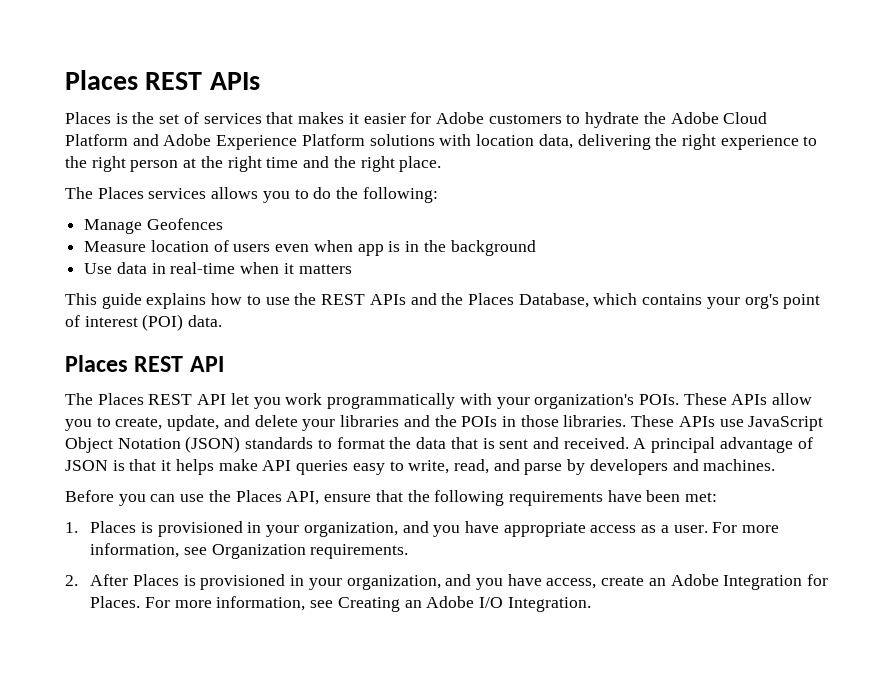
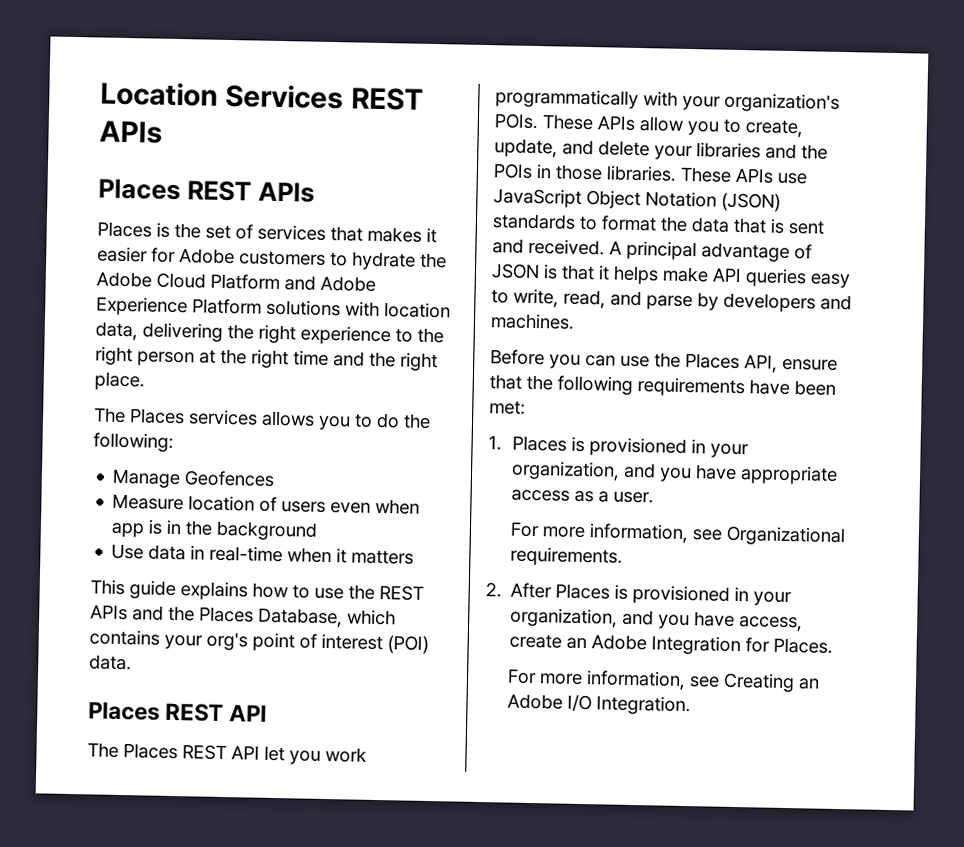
(65, 80) none -> [100,81,424,111] [99,120,163,144] Location Services REST APIs //
[712,522,780,533] [90,543,306,559] For more information, see Organization -> [509,521,846,547] // For more information, see Organizational
(141, 602) none -> (834, 645) //

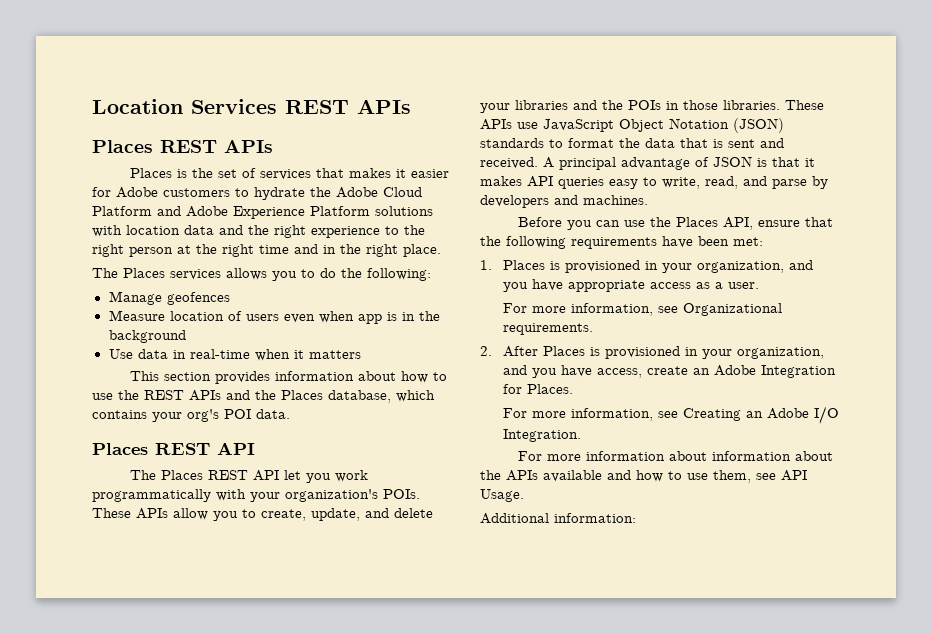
[95,321,223,342] data, delivering -> [184,225,243,235] data and
(365, 359) none -> [323,245,336,254] in
[184,470,276,487] Geofences -> [166,292,230,305] geofences
[129,580,248,601] guide explains -> [163,371,396,384] section provides information about
[258,607,343,628] Database, -> [328,390,391,403] database,
[252,632,429,654] point of interest (POI) -> [224,409,251,419] POI
[613,265,709,285] helps make -> [480,176,522,186] makes
(691, 705) none -> [517,451,833,461] [480,470,807,483] [480,489,524,502] [480,513,636,524] // For more information about information about the APIs available and how to use them, see API Usage. // Additional information:

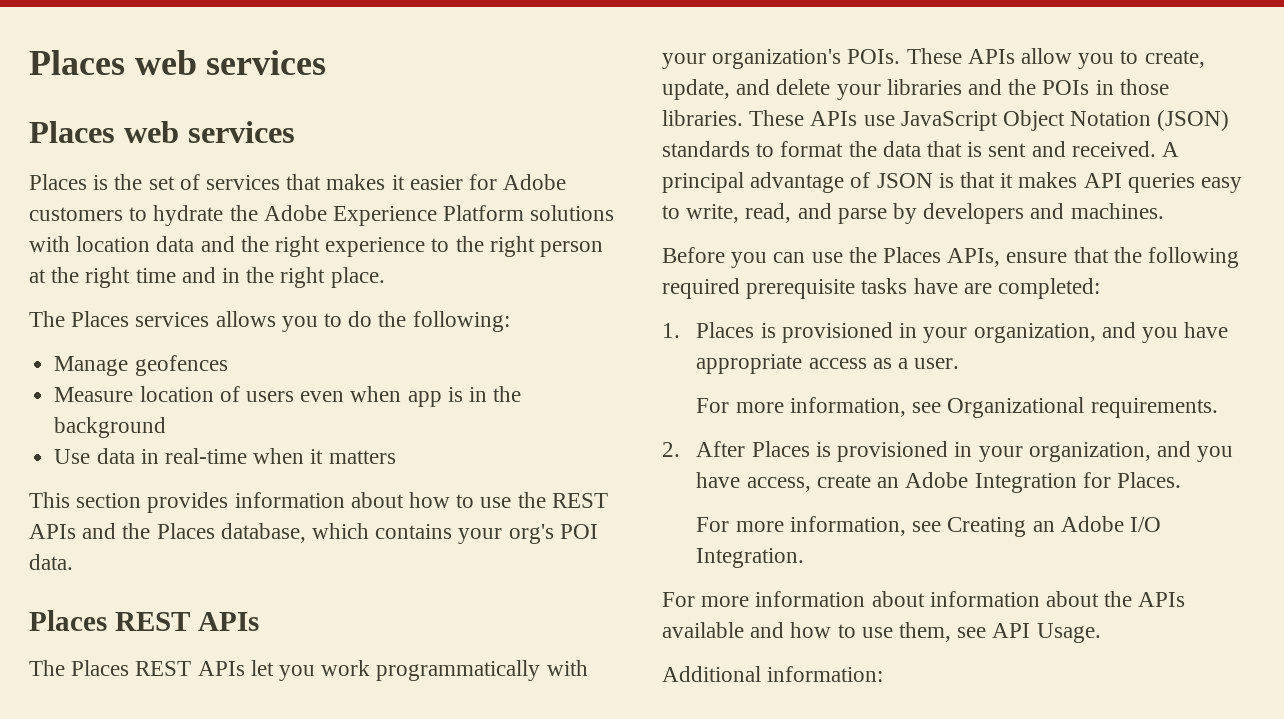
[92,99,411,114] [92,140,273,153] Location Services REST APIs // Places REST APIs -> [29,50,327,75] [29,121,295,143] Places web services // Places web services
[383,187,422,197] [92,206,228,217] Cloud Platform and Adobe -> (327, 213) none
[217,442,255,455] API -> [197,612,259,631] APIs
[252,470,279,481] API -> [197,661,245,676] APIs
[722,217,753,230] API, -> [947,248,1001,267] APIs,
[571,236,763,249] requirements have been met: -> [662,278,1101,299] required prerequisite tasks have are completed:

